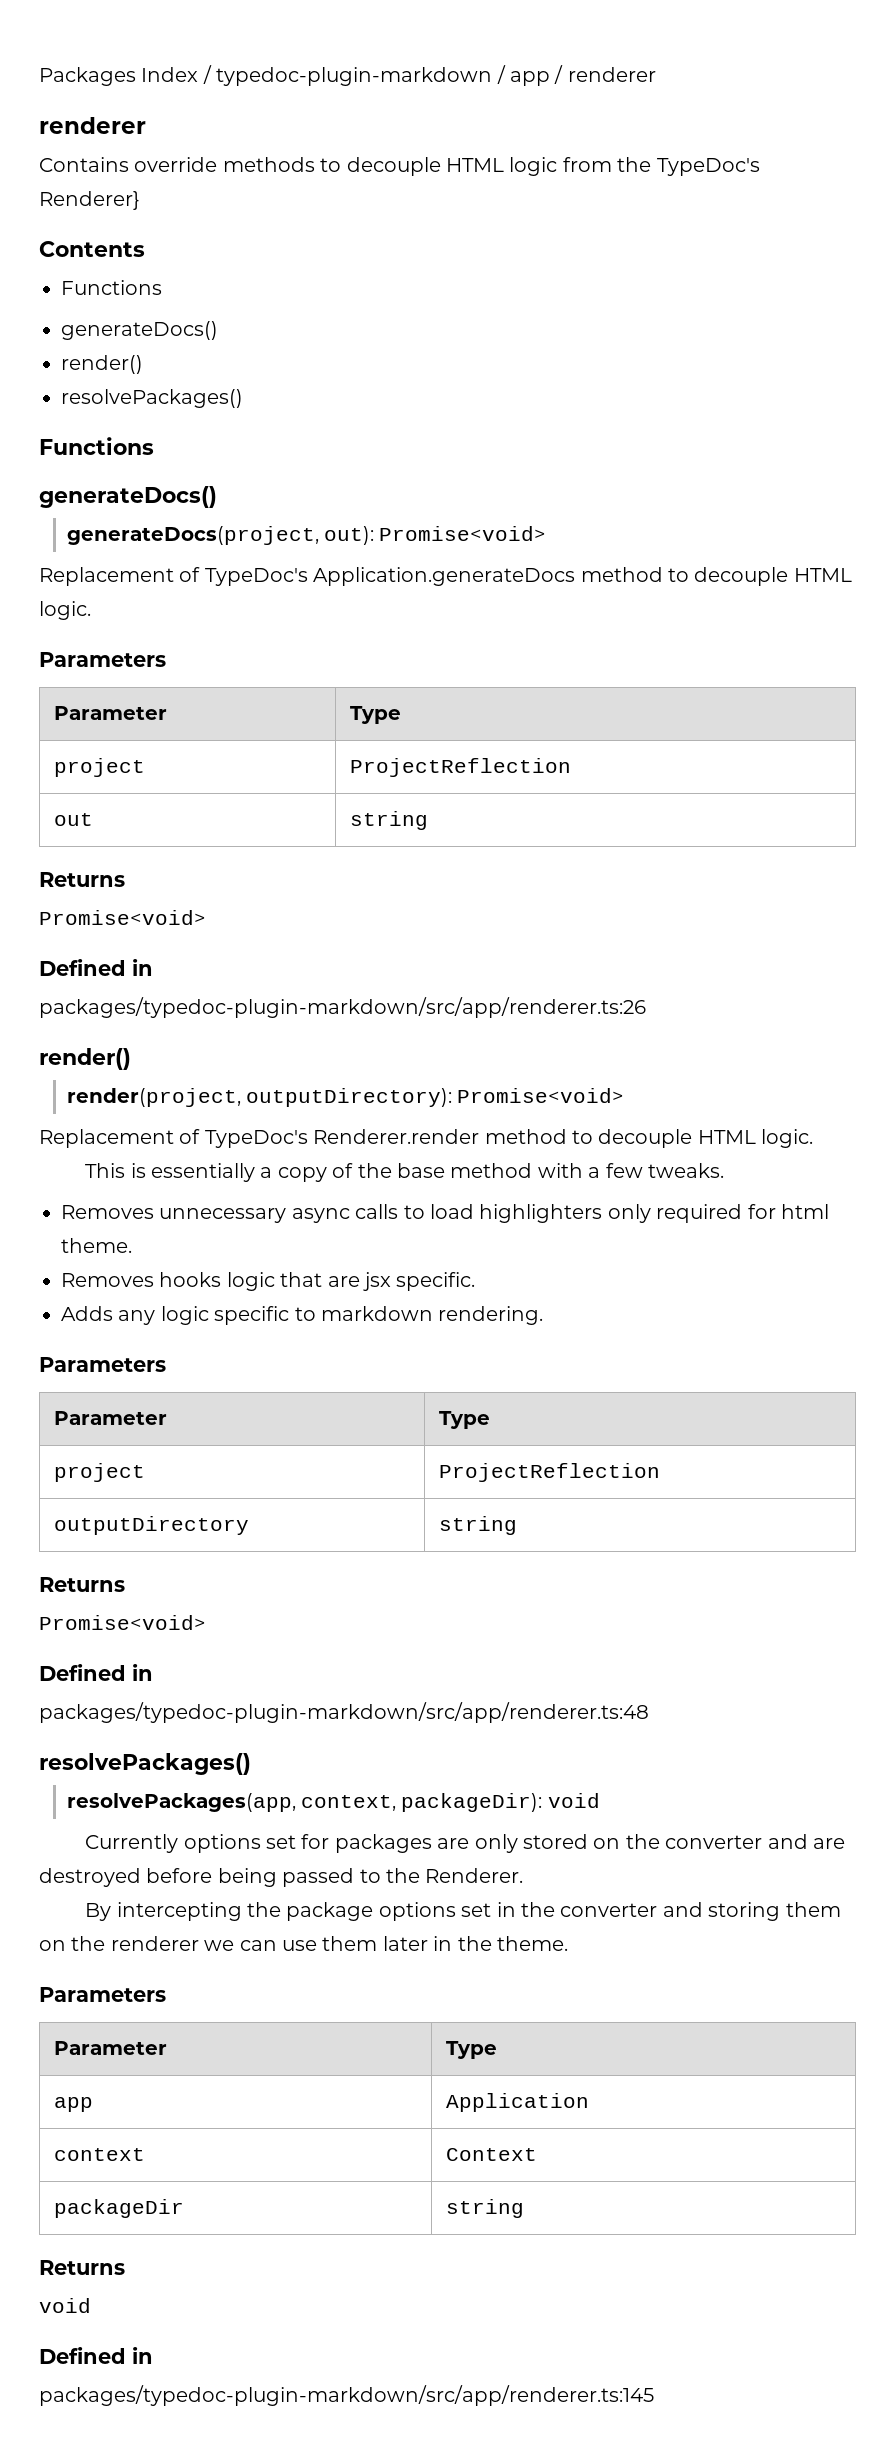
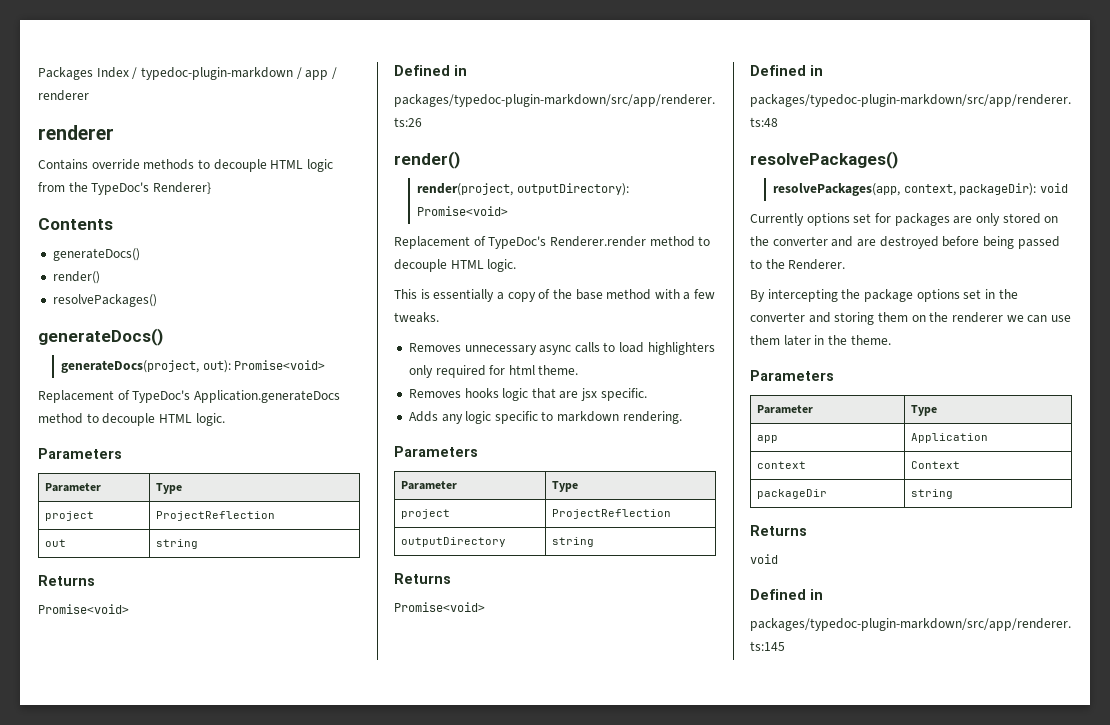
[61,280,162,295] // Functions -> (113, 224) none
[39,437,154,455] // Functions -> (157, 300) none

